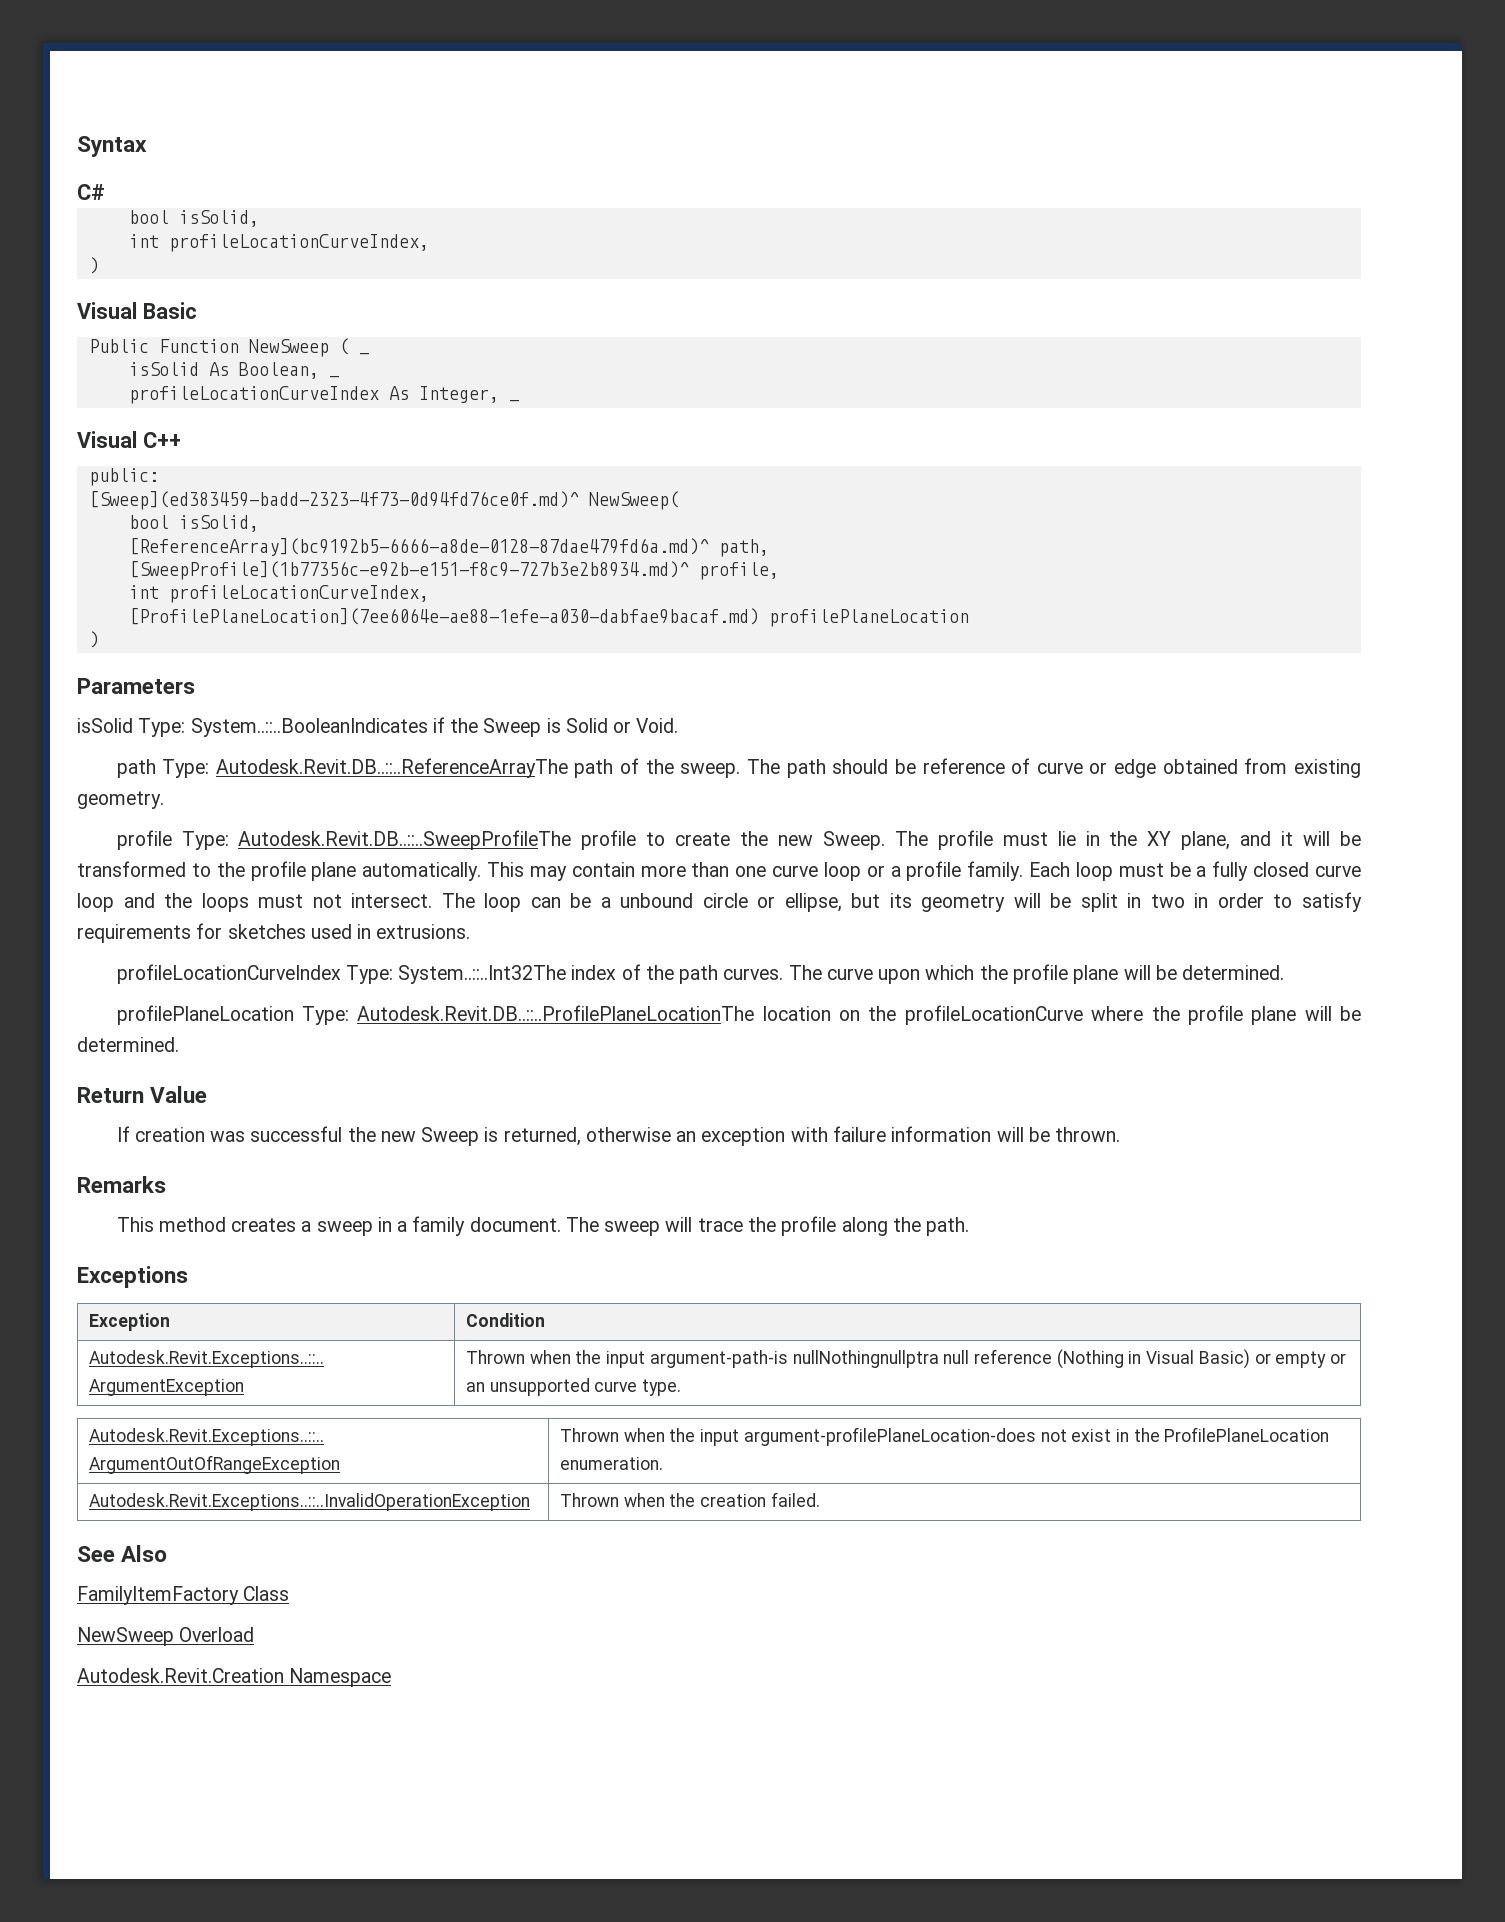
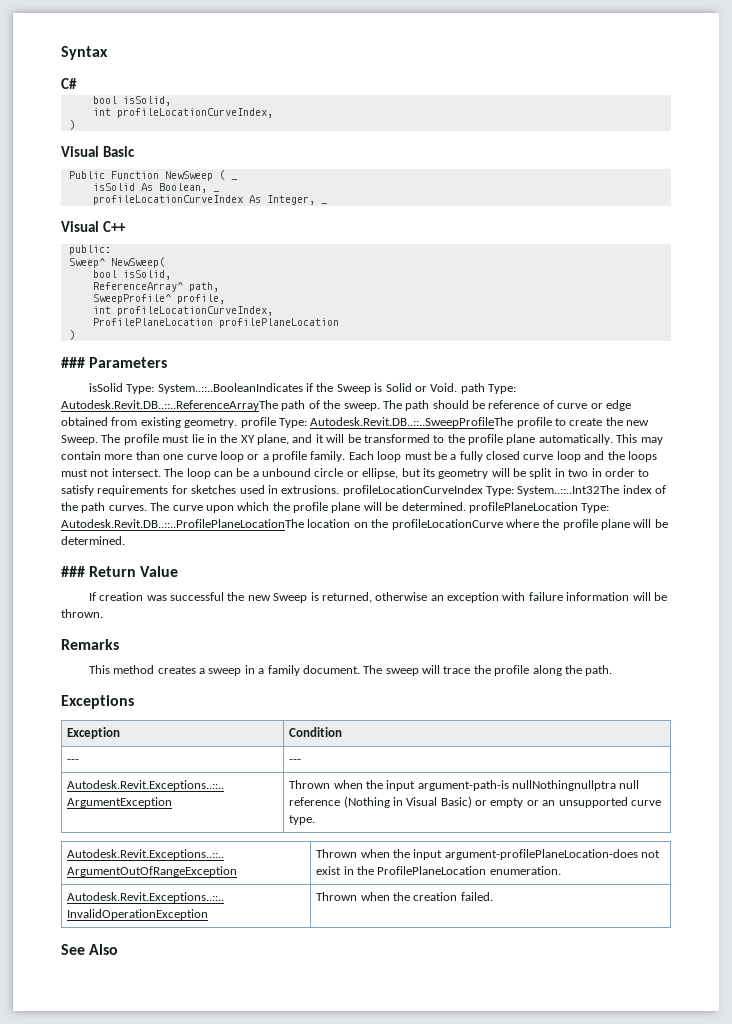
[88,491,579,510] [Sweep](ed383459-badd-2323-4f73-0d94fd76ce0f.md)^ -> [68,258,105,268] Sweep^
[128,538,709,556] [ReferenceArray](bc9192b5-6666-a8de-0128-87dae479fd6a.md)^ -> [92,282,183,292] ReferenceArray^
[128,561,689,580] [SweepProfile](1b77356c-e92b-e151-f8c9-727b3e2b8934.md)^ -> [92,294,171,304] SweepProfile^
[128,608,759,625] [ProfilePlaneLocation](7ee6064e-ae88-1efe-a030-dabfae9bacaf.md) -> [92,318,213,326] ProfilePlaneLocation
(99, 639) none -> [61,357,85,368] ###
(679, 725) // -> (458, 387) none
(164, 800) // -> (238, 423) none
(471, 931) // -> (340, 489) none
(1285, 972) // -> (466, 506) none
(179, 1044) none -> [61,566,85,577] ###
(545, 1320) none -> [67,759,80,763] [289,759,302,763] // --- | ---
[77,1586,290,1605] [77,1627,255,1646] [77,1668,392,1687] // FamilyItemFactory Class // NewSweep Overload // Autodesk.Revit.Creation Namespace -> (119, 949) none

